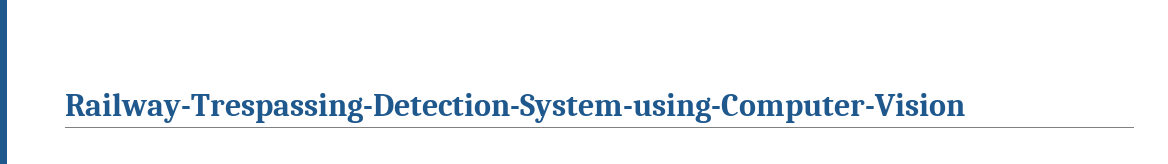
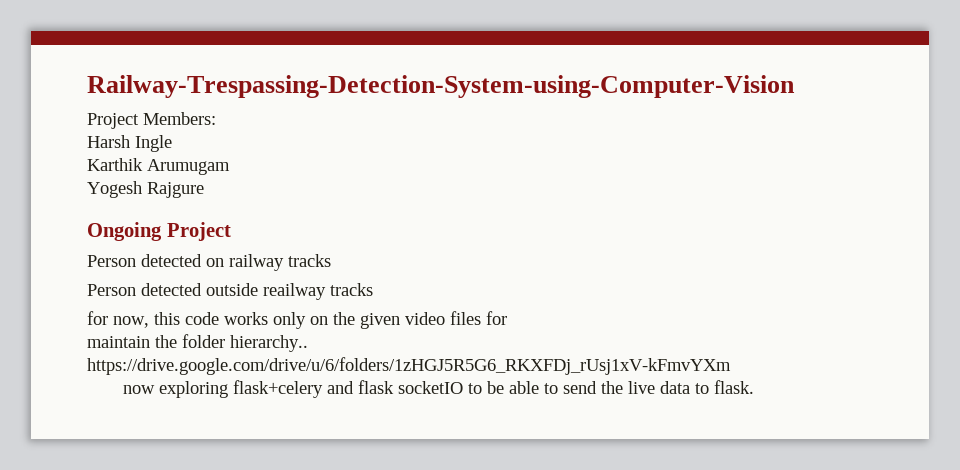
(965, 108) none -> [87,112,216,129] [87,135,172,152] [87,158,230,175] [87,181,204,198] [87,222,231,241] [87,254,331,271] [87,283,373,300] [87,311,507,329] [87,334,308,352] [87,357,731,375] [123,380,755,398] // Project Members: // Harsh Ingle // Karthik Arumugam // Yogesh Rajgure // Ongoing Project // Person detected on railway tracks // Person detected outside reailway tracks // for now, this code works only on the given video files for // maintain the folder hierarchy.. https://drive.google.com/drive/u/6/folders/1zHGJ5R5G6_RKXFDj_rUsj1xV-kFmvYXm // now exploring flask+celery and flask socketIO to be able to send the live data to flask.

